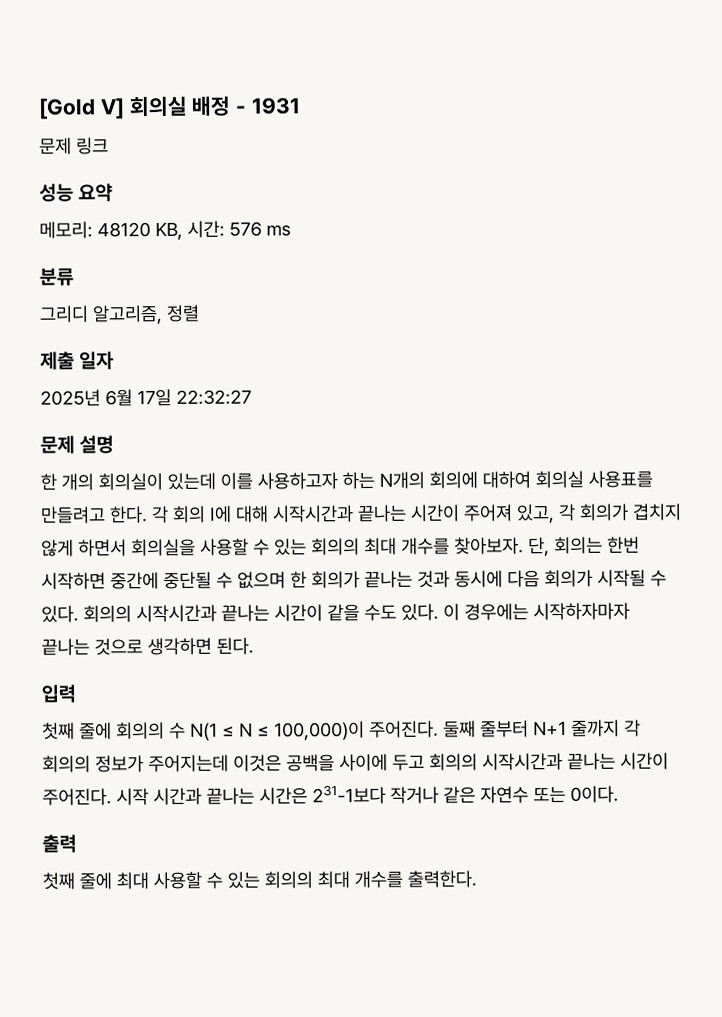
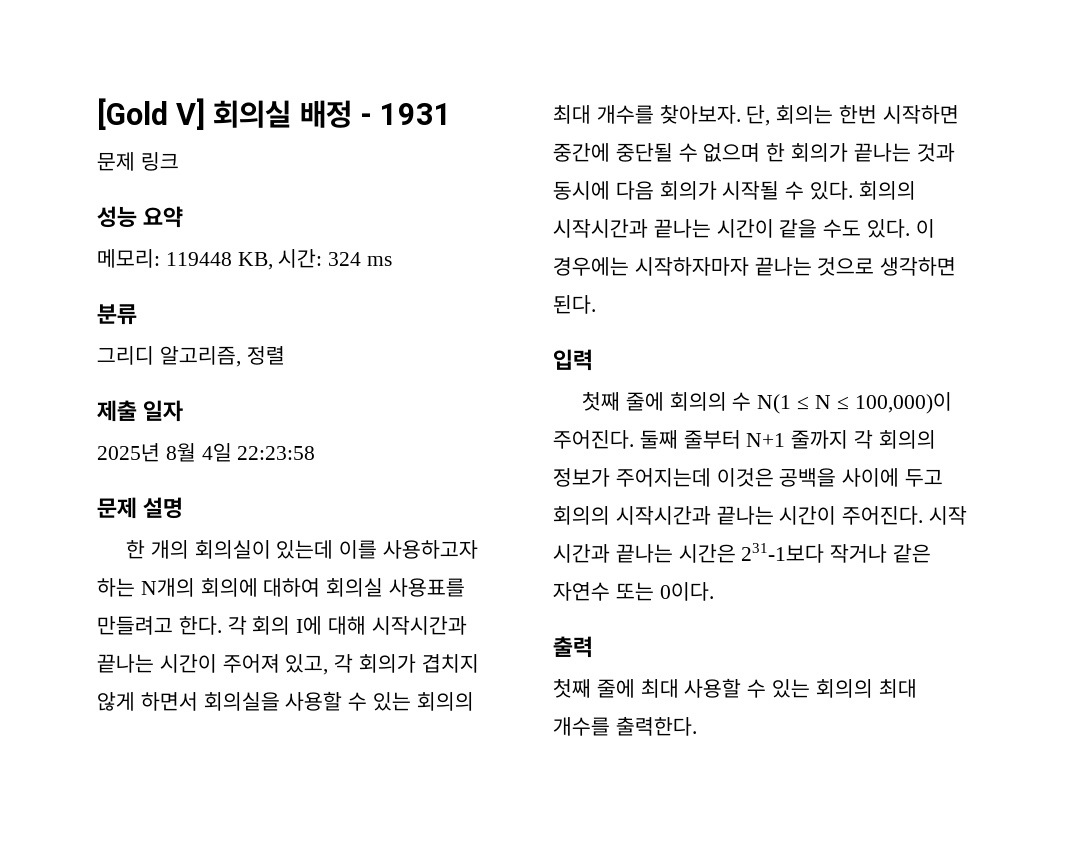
[97,222,151,238] 48120 -> [165,252,232,266] 119448
[229,221,262,237] 576 -> [328,252,362,266] 324
[105,388,252,407] 6월 17일 22:32:27 -> [165,443,316,462] 8월 4일 22:23:58

